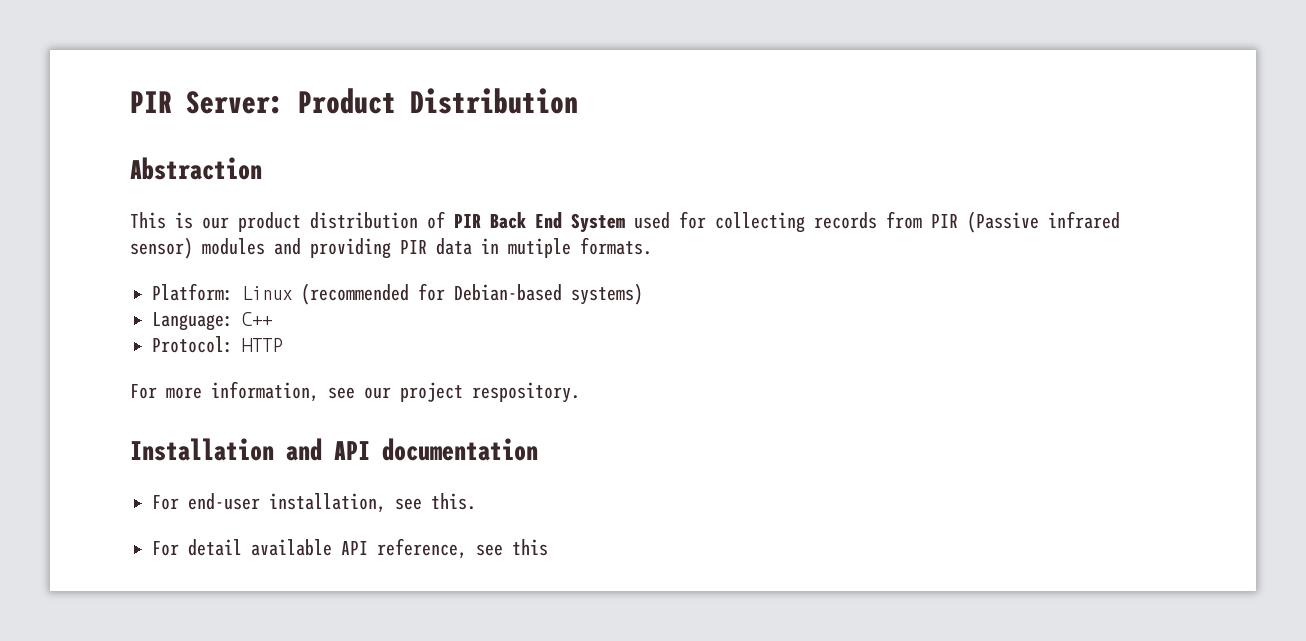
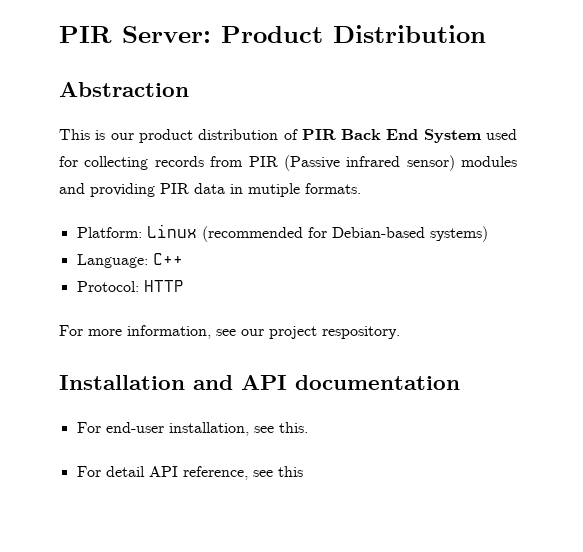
[251,539,332,556] available -> (145, 471) none

